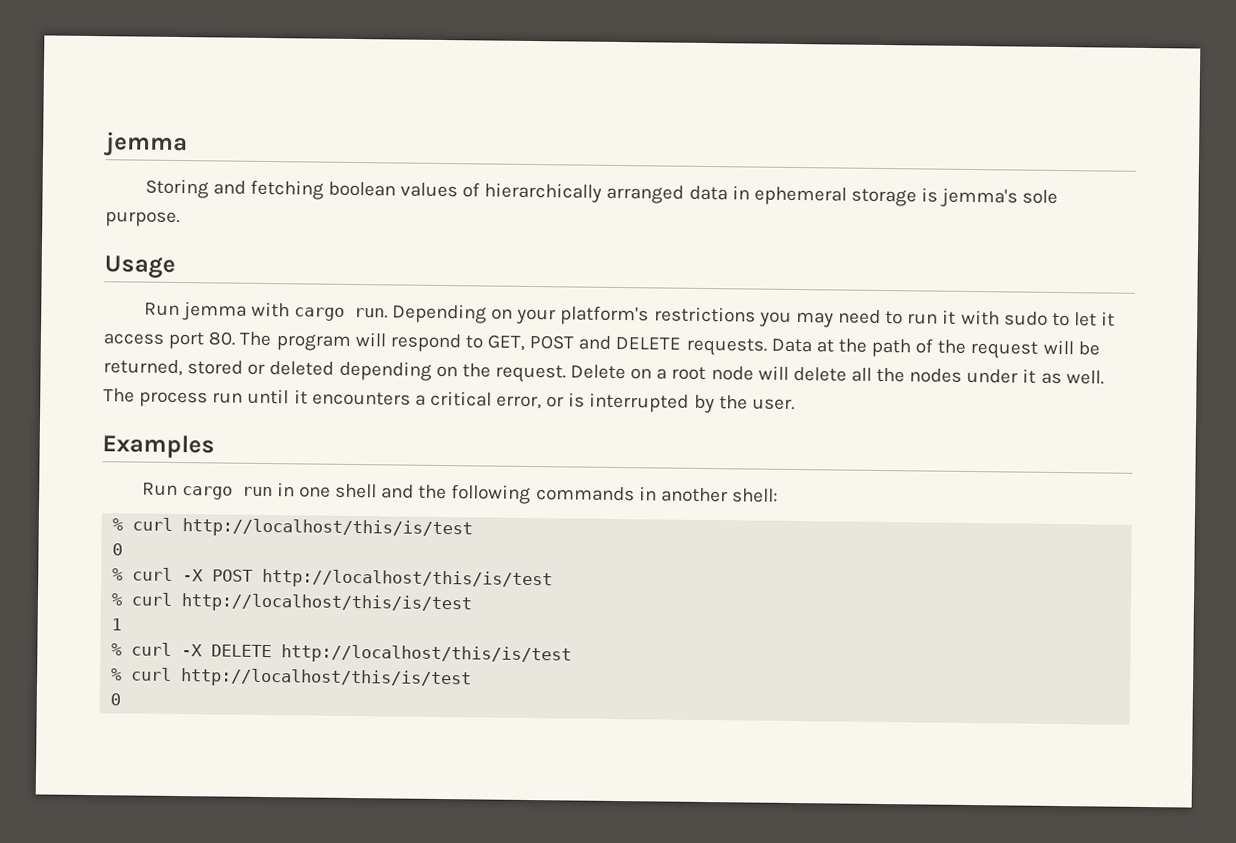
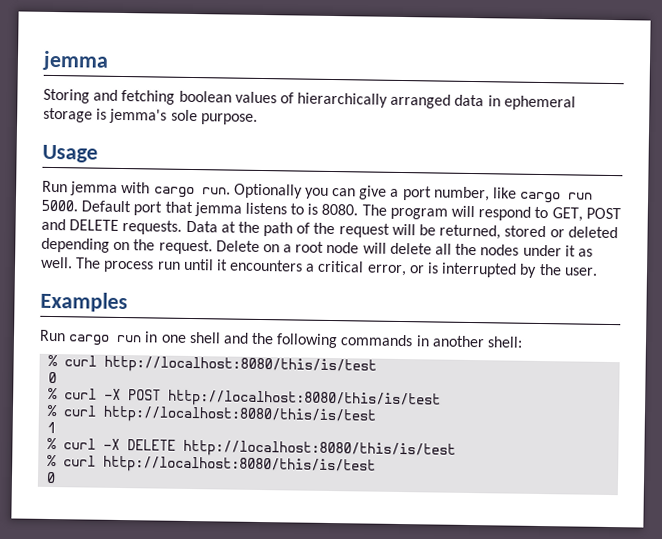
[392,303,1116,328] [103,331,236,350] Depending on your platform's restrictions you may need to run it with sudo to let it access port 80. -> [233,183,594,204] [41,199,359,217] Optionally you can give a port number, like cargo run 5000. Default port that jemma listens to is 8080.
[182,518,474,539] http://localhost/this/is/test -> [104,355,378,375] http://localhost:8080/this/is/test
[262,568,554,590] [111,592,474,614] http://localhost/this/is/test // % curl http://localhost/this/is/test -> [168,389,442,409] [47,404,377,425] http://localhost:8080/this/is/test // % curl http://localhost:8080/this/is/test
[281,644,573,665] [111,667,473,689] http://localhost/this/is/test // % curl http://localhost/this/is/test -> [183,439,457,459] [47,454,377,475] http://localhost:8080/this/is/test // % curl http://localhost:8080/this/is/test

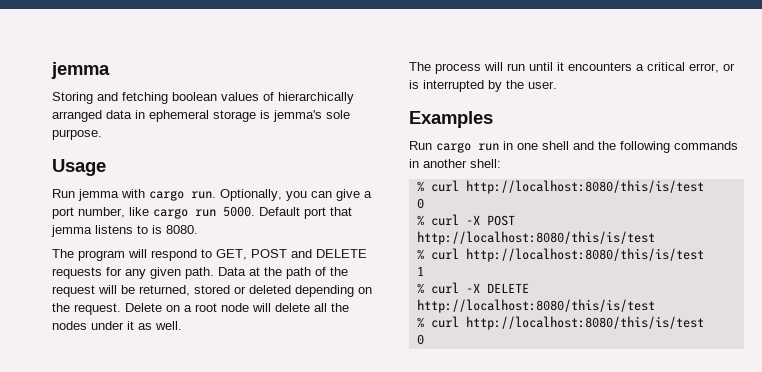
[233,183,303,199] Optionally -> [220,189,282,201] Optionally,
(359, 209) none -> (198, 229) //
[122,220,183,235] requests. -> [52,267,214,279] requests for any given path.
(73, 262) none -> (182, 325) //
(155, 266) none -> [484,62,503,71] will

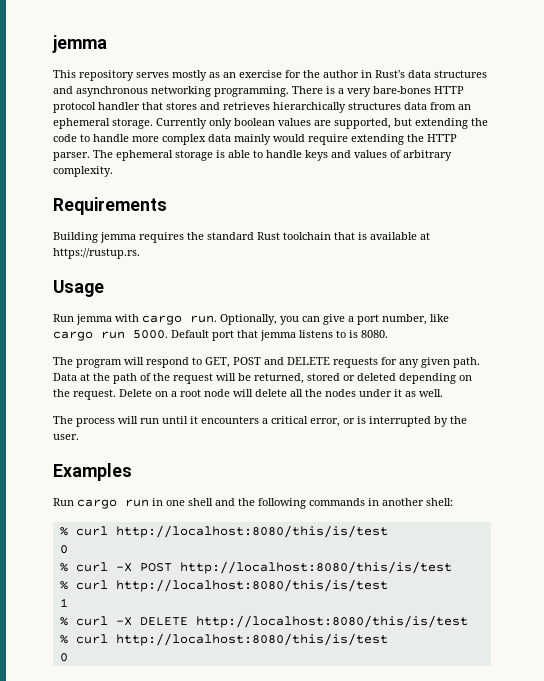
[52,92,354,104] [52,110,350,122] [52,129,102,140] Storing and fetching boolean values of hierarchically arranged data in ephemeral storage is jemma's sole purpose. -> [53,70,487,81] [53,86,464,97] [53,102,471,113] [53,118,488,129] [53,134,457,145] [53,150,452,161] [53,166,113,177] [53,197,167,215] [53,232,430,243] [53,248,140,259] This repository serves mostly as an exercise for the author in Rust's data structures and asynchronous networking programming. There is a very bare-bones HTTP protocol handler that stores and retrieves hierarchically structures data from an ephemeral storage. Currently only boolean values are supported, but extending the code to handle more complex data mainly would require extending the HTTP parser. The ephemeral storage is able to handle keys and values of arbitrary complexity. // Requirements // Building jemma requires the standard Rust toolchain that is available at https://rustup.rs.

